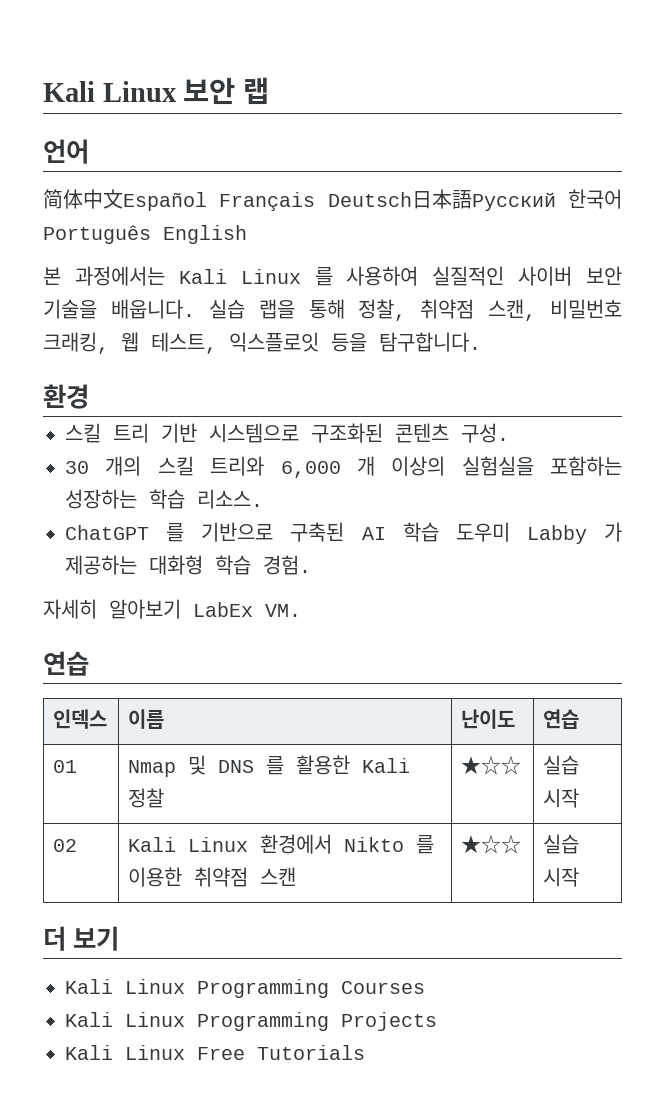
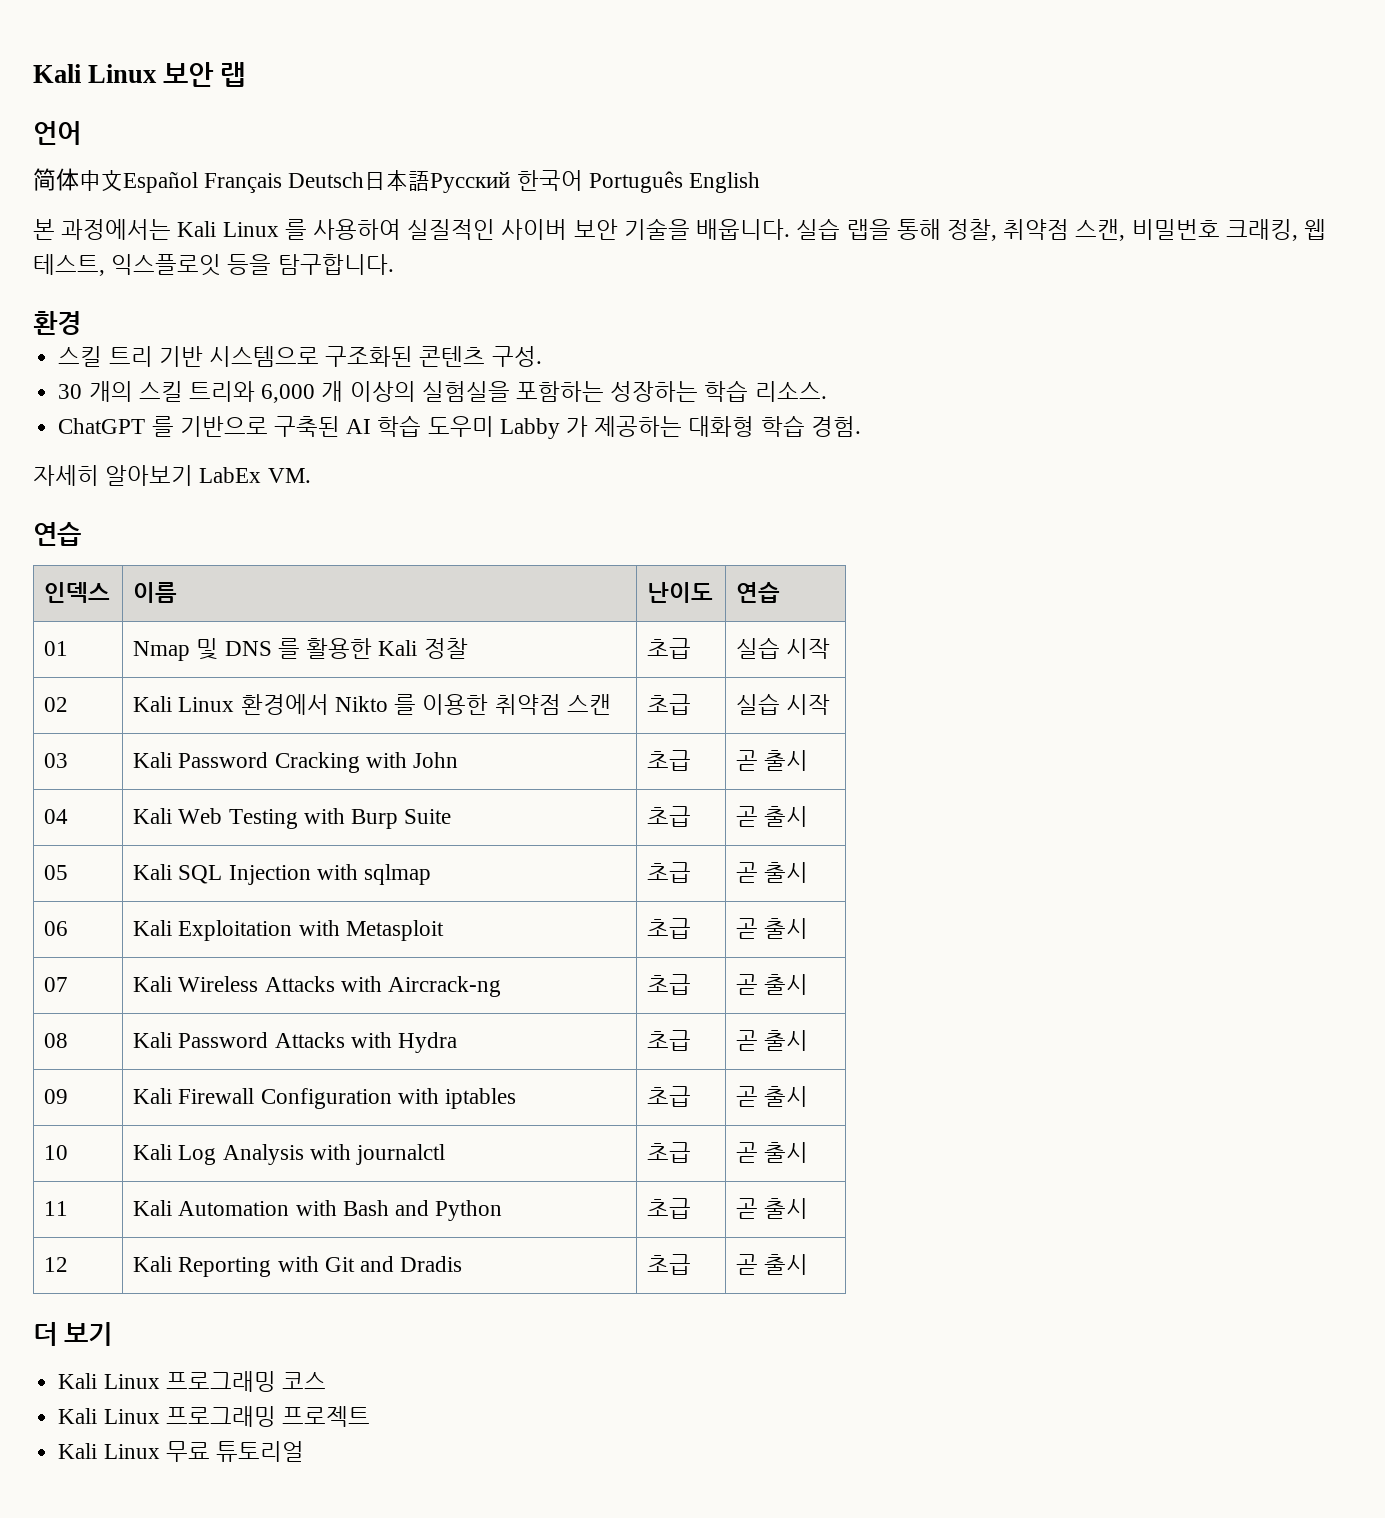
[461,755,522,775] ★☆☆ -> [647,638,692,659] 초급
[461,834,522,854] [543,834,580,854] [543,867,580,887] ★☆☆ | 실습 시작 -> [647,694,692,715] [736,693,831,715] [44,753,69,768] [133,752,459,773] [647,750,692,771] [736,750,809,771] [44,809,69,824] [133,808,452,829] [647,806,692,827] [736,806,809,827] [44,865,69,880] [133,864,432,885] [647,862,692,883] [736,862,809,883] [44,921,69,936] [133,920,444,941] [647,918,692,939] [736,918,809,939] [44,977,69,992] [133,976,502,997] [647,974,692,995] [736,974,809,995] [44,1033,69,1048] [133,1032,458,1053] [647,1030,692,1051] [736,1030,809,1051] [44,1089,69,1104] [133,1088,517,1109] [647,1086,692,1107] [736,1086,809,1107] [44,1145,69,1160] [133,1144,446,1165] [647,1142,692,1163] [736,1142,809,1163] [44,1201,69,1216] [133,1200,503,1221] [647,1198,692,1219] [736,1198,809,1219] [44,1257,69,1272] [133,1256,463,1277] [647,1254,692,1275] [736,1254,809,1275] 초급 | 실습 시작 // 03 | Kali Password Cracking with John | 초급 | 곧 출시 // 04 | Kali Web Testing with Burp Suite | 초급 | 곧 출시 // 05 | Kali SQL Injection with sqlmap | 초급 | 곧 출시 // 06 | Kali Exploitation with Metasploit | 초급 | 곧 출시 // 07 | Kali Wireless Attacks with Aircrack-ng | 초급 | 곧 출시 // 08 | Kali Password Attacks with Hydra | 초급 | 곧 출시 // 09 | Kali Firewall Configuration with iptables | 초급 | 곧 출시 // 10 | Kali Log Analysis with journalctl | 초급 | 곧 출시 // 11 | Kali Automation with Bash and Python | 초급 | 곧 출시 // 12 | Kali Reporting with Git and Dradis | 초급 | 곧 출시
[197,979,425,998] [65,1012,437,1031] [65,1045,365,1060] Programming Courses // Kali Linux Programming Projects // Kali Linux Free Tutorials -> [165,1371,326,1392] [58,1406,370,1427] [58,1441,304,1462] 프로그래밍 코스 // Kali Linux 프로그래밍 프로젝트 // Kali Linux 무료 튜토리얼

